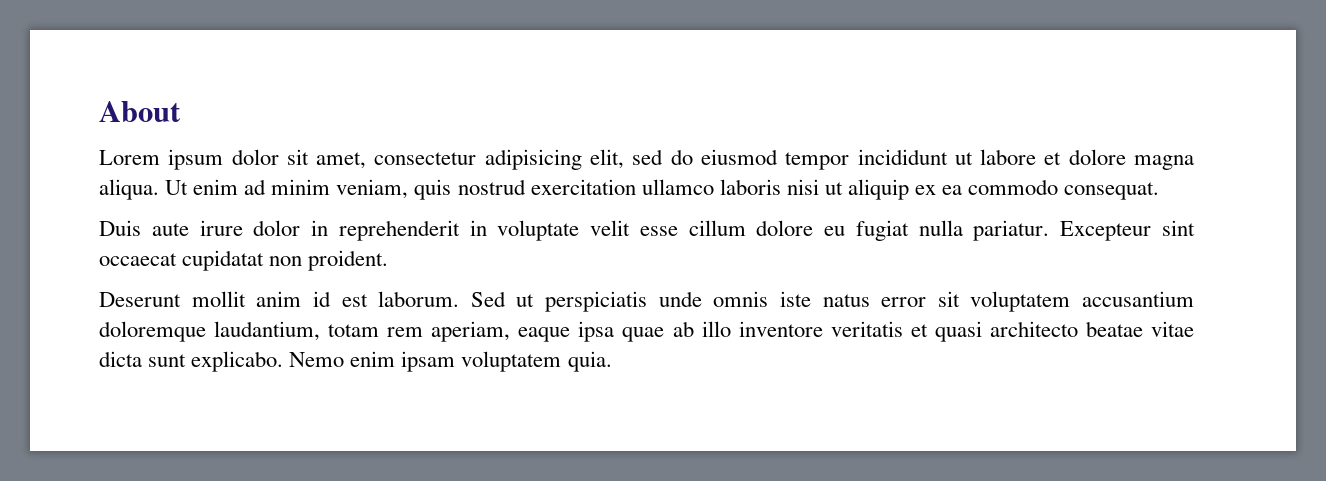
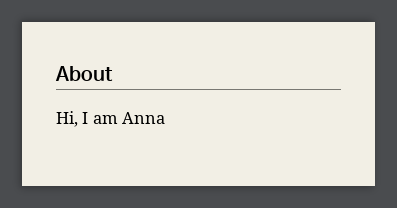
[99,149,1194,170] [99,179,1160,200] [99,220,1195,241] [99,250,389,271] [99,291,1194,312] [99,321,1194,342] [99,351,612,372] Lorem ipsum dolor sit amet, consectetur adipisicing elit, sed do eiusmod tempor incididunt ut labore et dolore magna aliqua. Ut enim ad minim veniam, quis nostrud exercitation ullamco laboris nisi ut aliquip ex ea commodo consequat. // Duis aute irure dolor in reprehenderit in voluptate velit esse cillum dolore eu fugiat nulla pariatur. Excepteur sint occaecat cupidatat non proident. // Deserunt mollit anim id est laborum. Sed ut perspiciatis unde omnis iste natus error sit voluptatem accusantium doloremque laudantium, totam rem aperiam, eaque ipsa quae ab illo inventore veritatis et quasi architecto beatae vitae dicta sunt explicabo. Nemo enim ipsam voluptatem quia. -> [56,111,166,127] Hi, I am Anna

